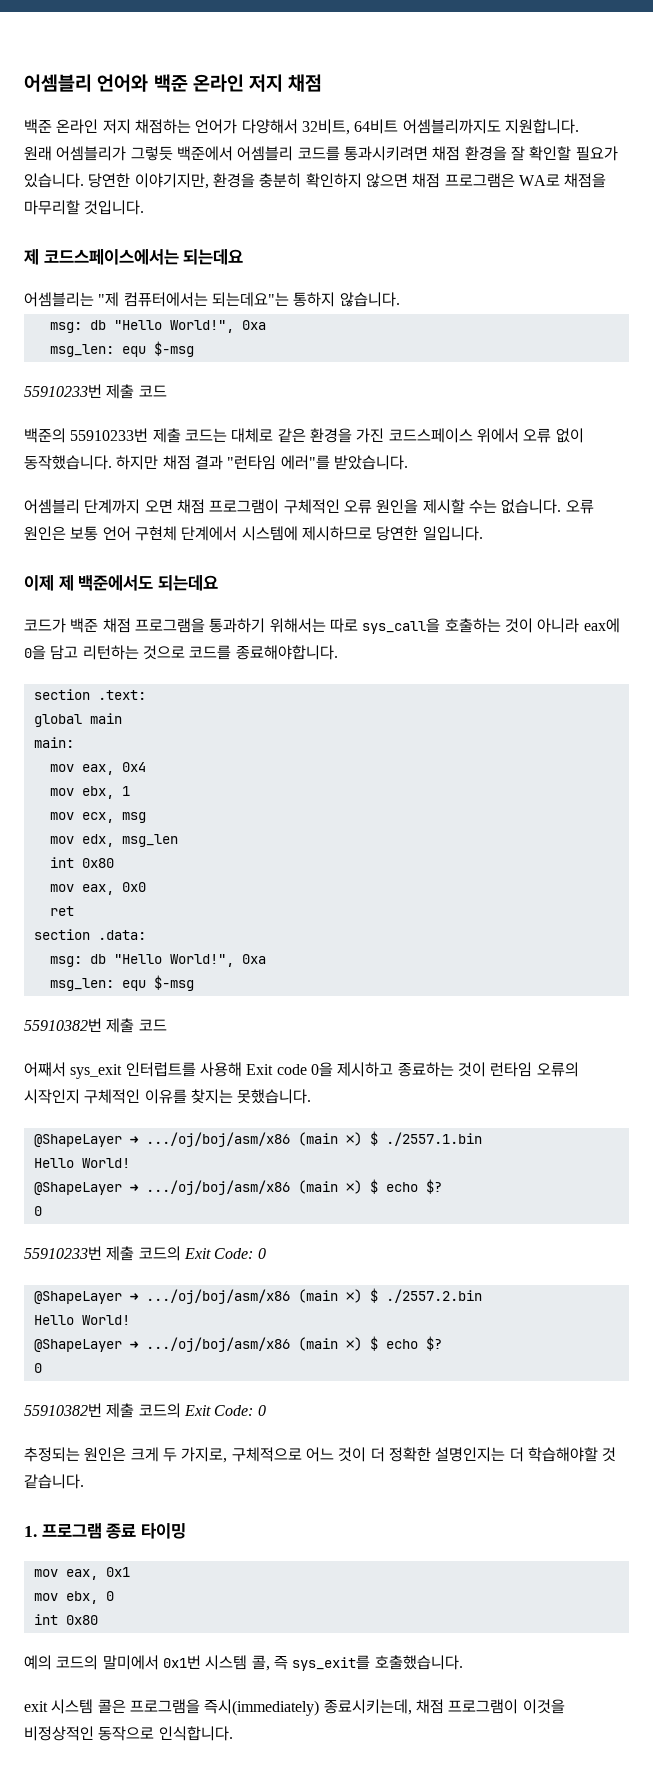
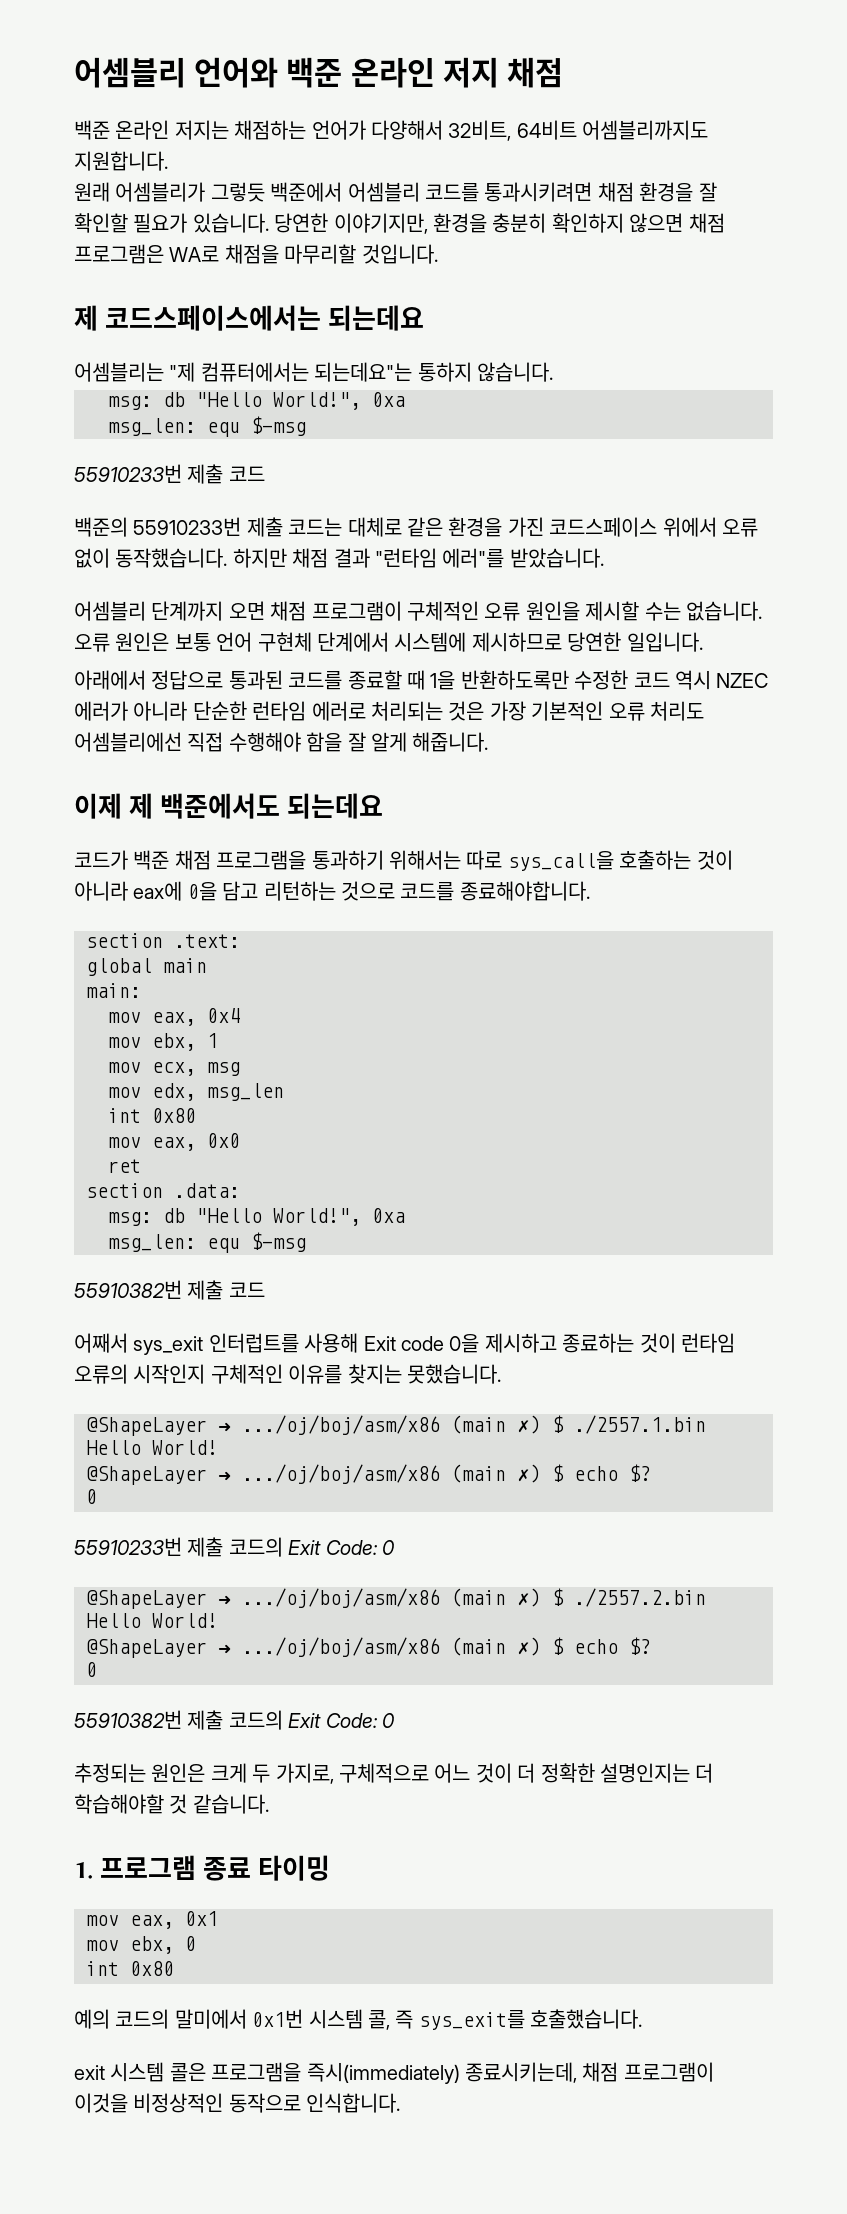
[102,119,131,134] 저지 -> [174,120,229,140] 저지는
(483, 533) none -> [74,670,769,690] [74,701,704,721] [74,732,489,752] // 아래에서 정답으로 통과된 코드를 종료할 때 1을 반환하도록만 수정한 코드 역시 NZEC 에러가 아니라 단순한 런타임 에러로 처리되는 것은 가장 기본적인 오류 처리도 어셈블리에선 직접 수행해야 함을 잘 알게 해줍니다.

